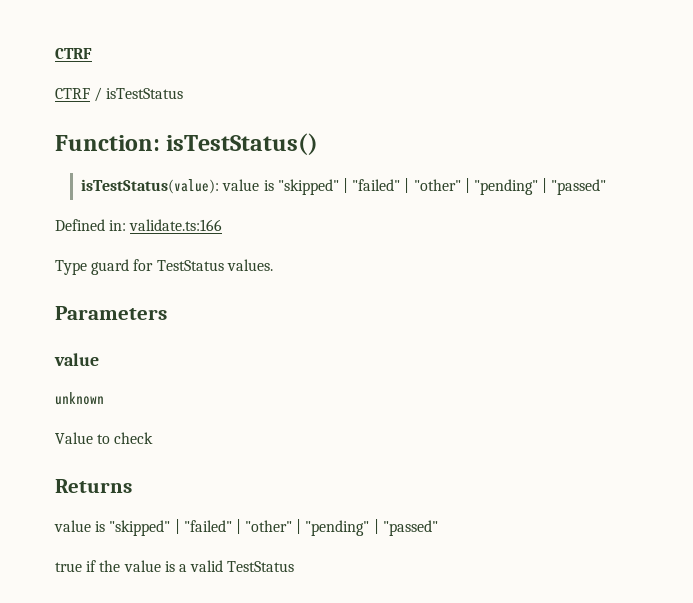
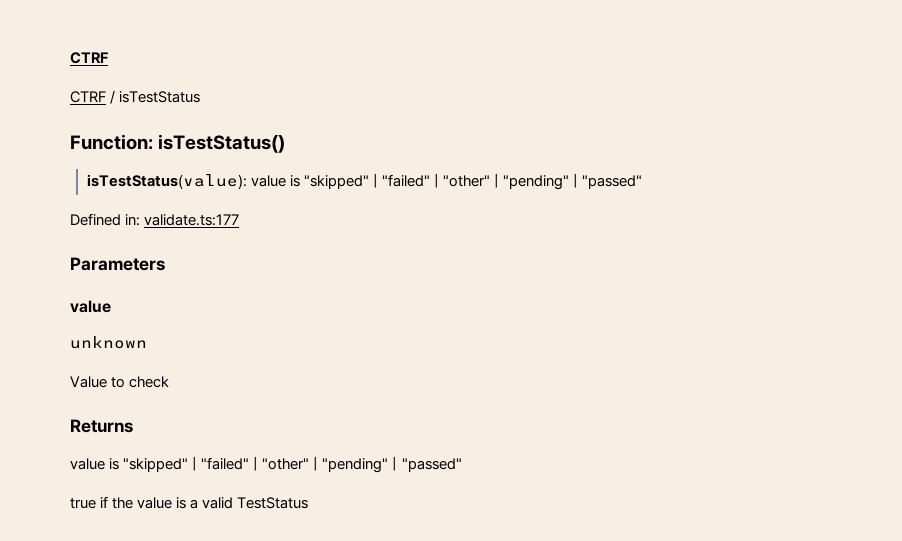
[129,219,223,231] [55,259,273,275] validate.ts:166 // Type guard for TestStatus values. -> [144,214,240,226] validate.ts:177

